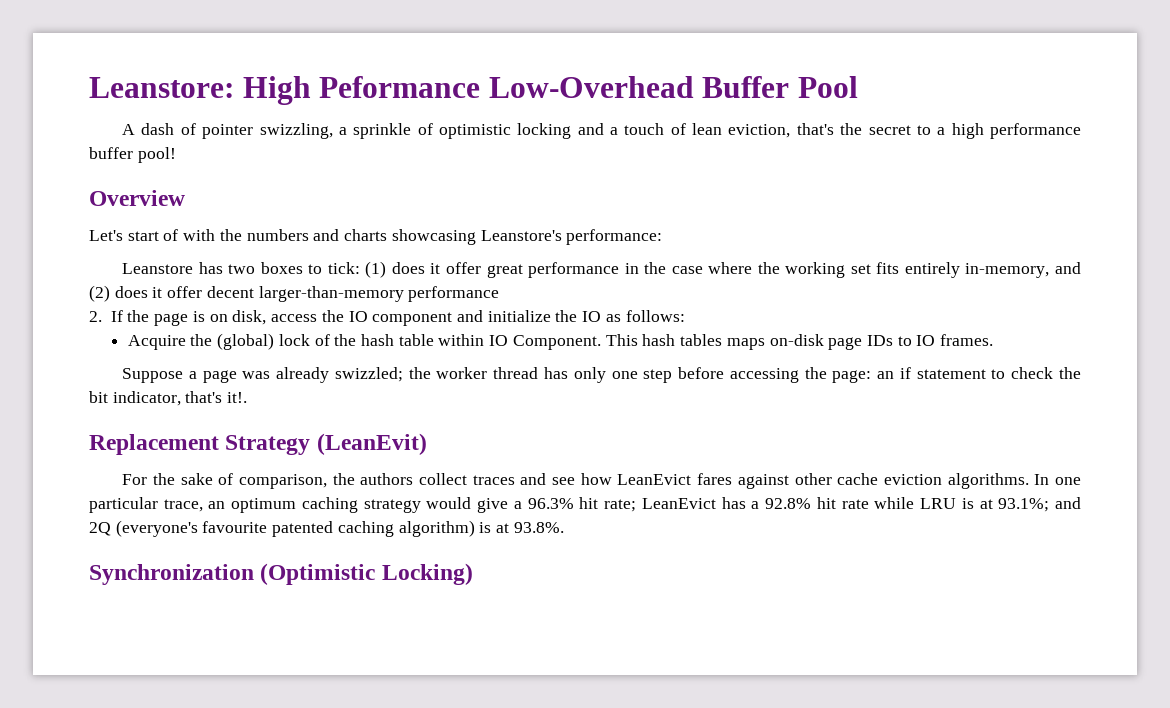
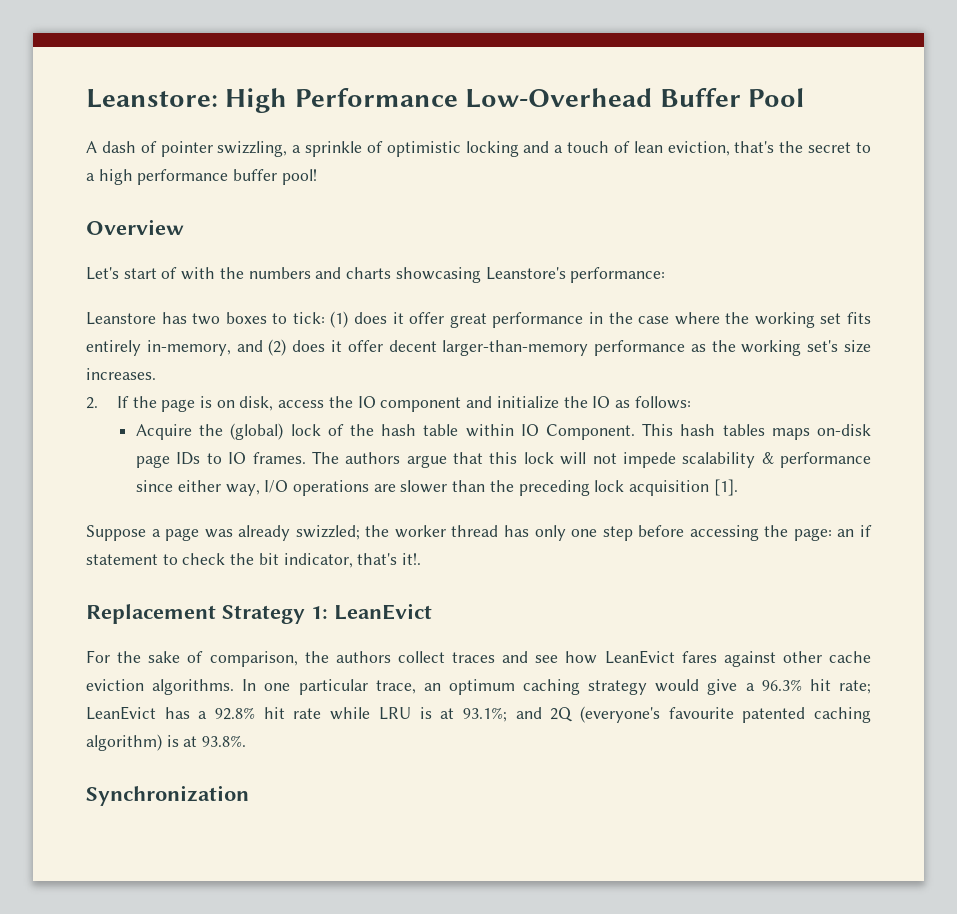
[319,76,481,98] Peformance -> [294,88,458,107] Performance
(500, 294) none -> [690,340,872,356] [86,368,156,380] as the working set's size increases.
(994, 340) none -> [311,451,871,468] [136,479,738,496] The authors argue that this lock will not impede scalability & performance since either way, I/O operations are slower than the preceding lock acquisition [1].
[316,433,427,455] (LeanEvit) -> [311,603,432,620] 1: LeanEvict
[260,563,473,585] (Optimistic Locking) -> (249, 795) none

